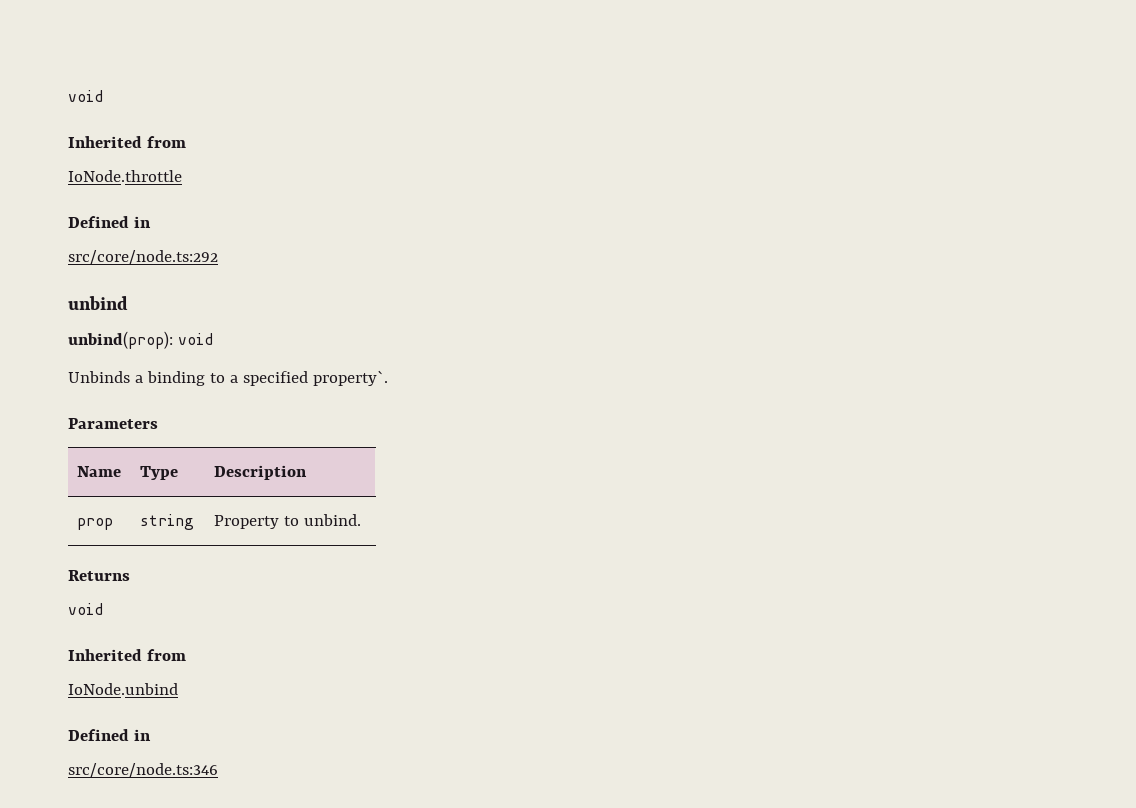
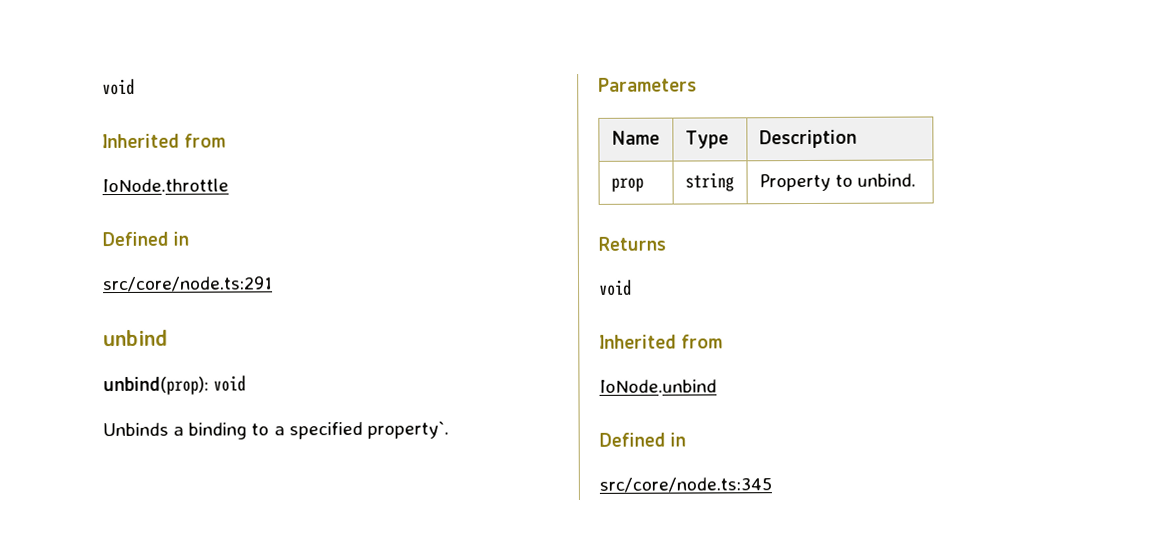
[68,250,218,264] src/core/node.ts:292 -> [102,276,273,293] src/core/node.ts:291
[68,763,218,777] src/core/node.ts:346 -> [599,477,772,493] src/core/node.ts:345

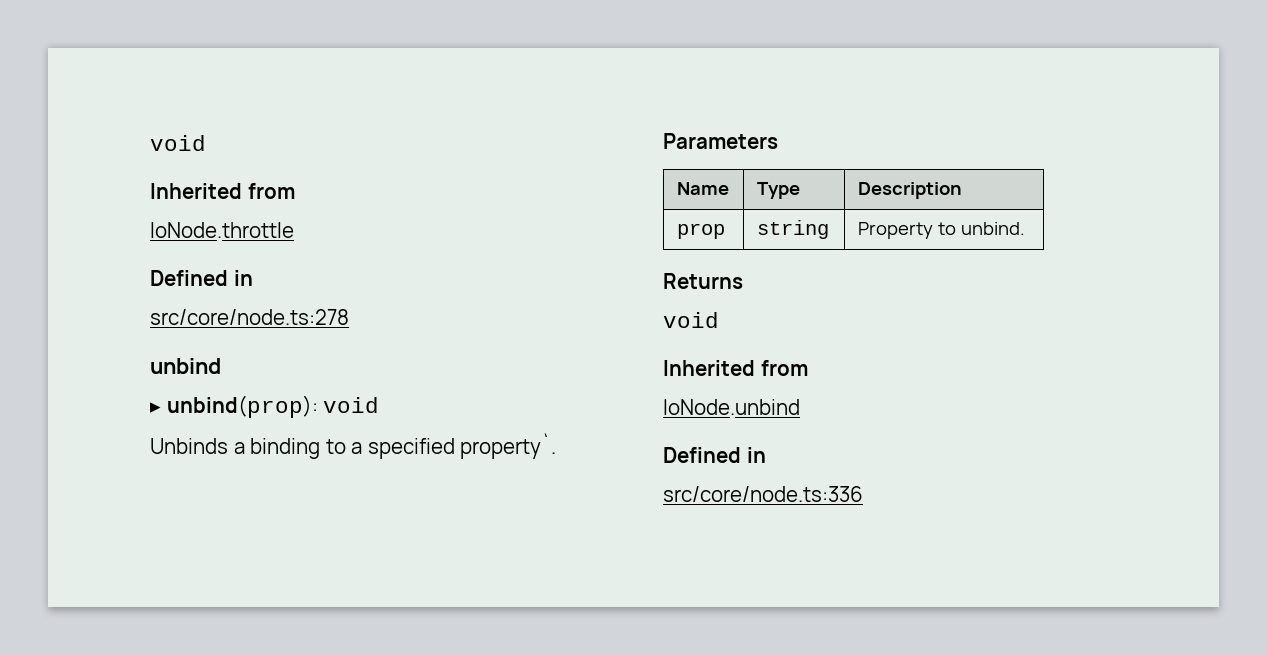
[102,276,273,293] src/core/node.ts:291 -> [150,309,349,325] src/core/node.ts:278
(168, 338) none -> [150,402,161,413] ▸
[599,477,772,493] src/core/node.ts:345 -> [663,486,863,502] src/core/node.ts:336

